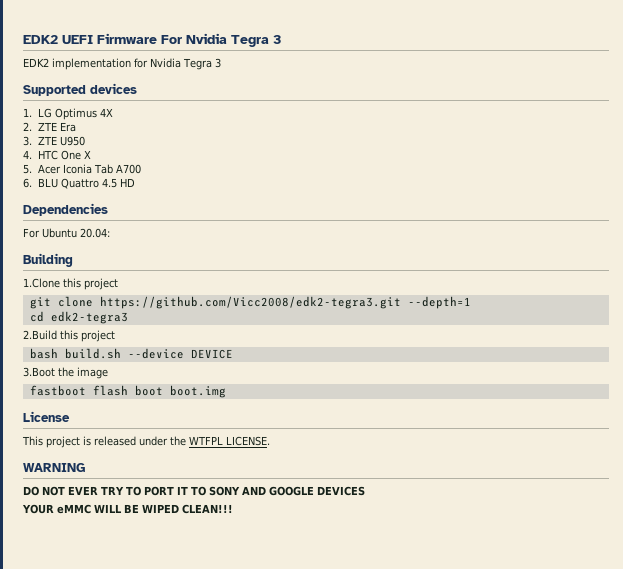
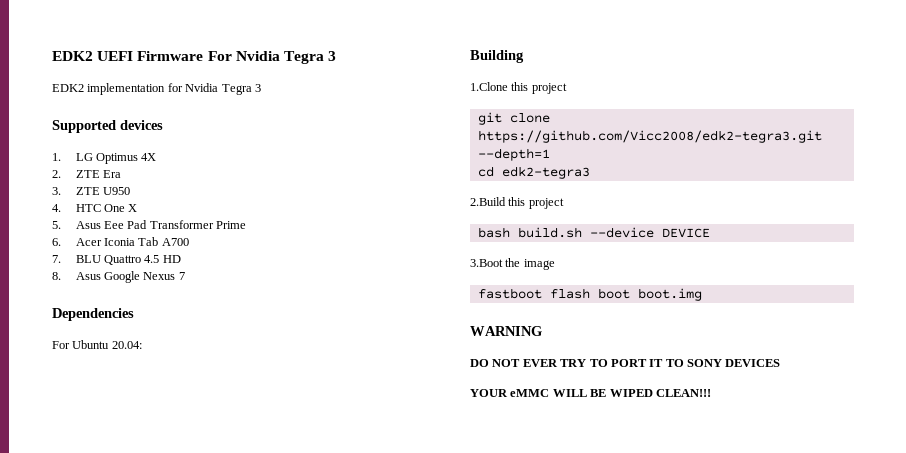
(32, 169) none -> [75,220,247,229] [52,238,61,246] Asus Eee Pad Transformer Prime // 6.
[23,178,32,188] 6. -> [52,255,61,263] 7.
(136, 182) none -> [52,271,185,283] // 8. Asus Google Nexus 7
[23,411,70,422] [22,436,270,448] // License // This project is released under the WTFPL LICENSE. -> (702, 294) none
[242,486,314,496] AND GOOGLE -> (722, 363) none

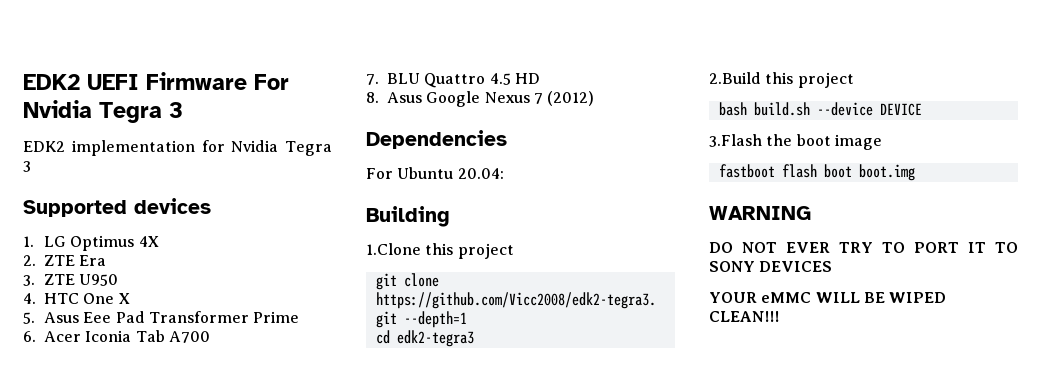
(185, 276) none -> [547,91,595,106] (2012)
[470,258,521,267] 3.Boot the -> [709,134,831,147] 3.Flash the boot

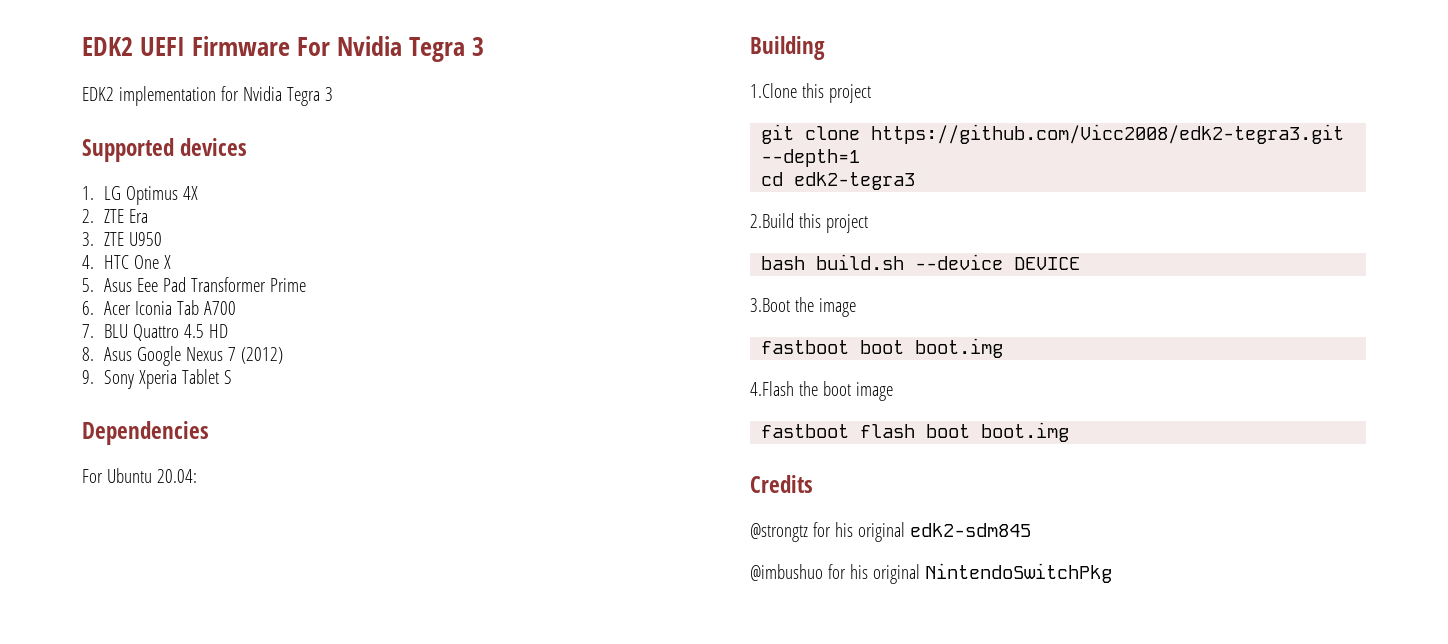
(595, 98) none -> [82,369,233,389] // 9. Sony Xperia Tablet S
[709,134,762,147] 3.Flash -> [750,297,856,317] [761,338,1004,358] [750,381,794,396] 3.Boot the image // fastboot boot boot.img // 4.Flash
[709,206,811,220] [709,242,1018,253] [709,261,833,272] [709,292,947,303] [709,311,779,322] WARNING // DO NOT EVER TRY TO PORT IT TO SONY DEVICES // YOUR eMMC WILL BE WIPED CLEAN!!! -> [750,475,813,493] [750,522,1031,542] [750,563,1112,584] Credits // @strongtz for his original edk2-sdm845 // @imbushuo for his original NintendoSwitchPkg

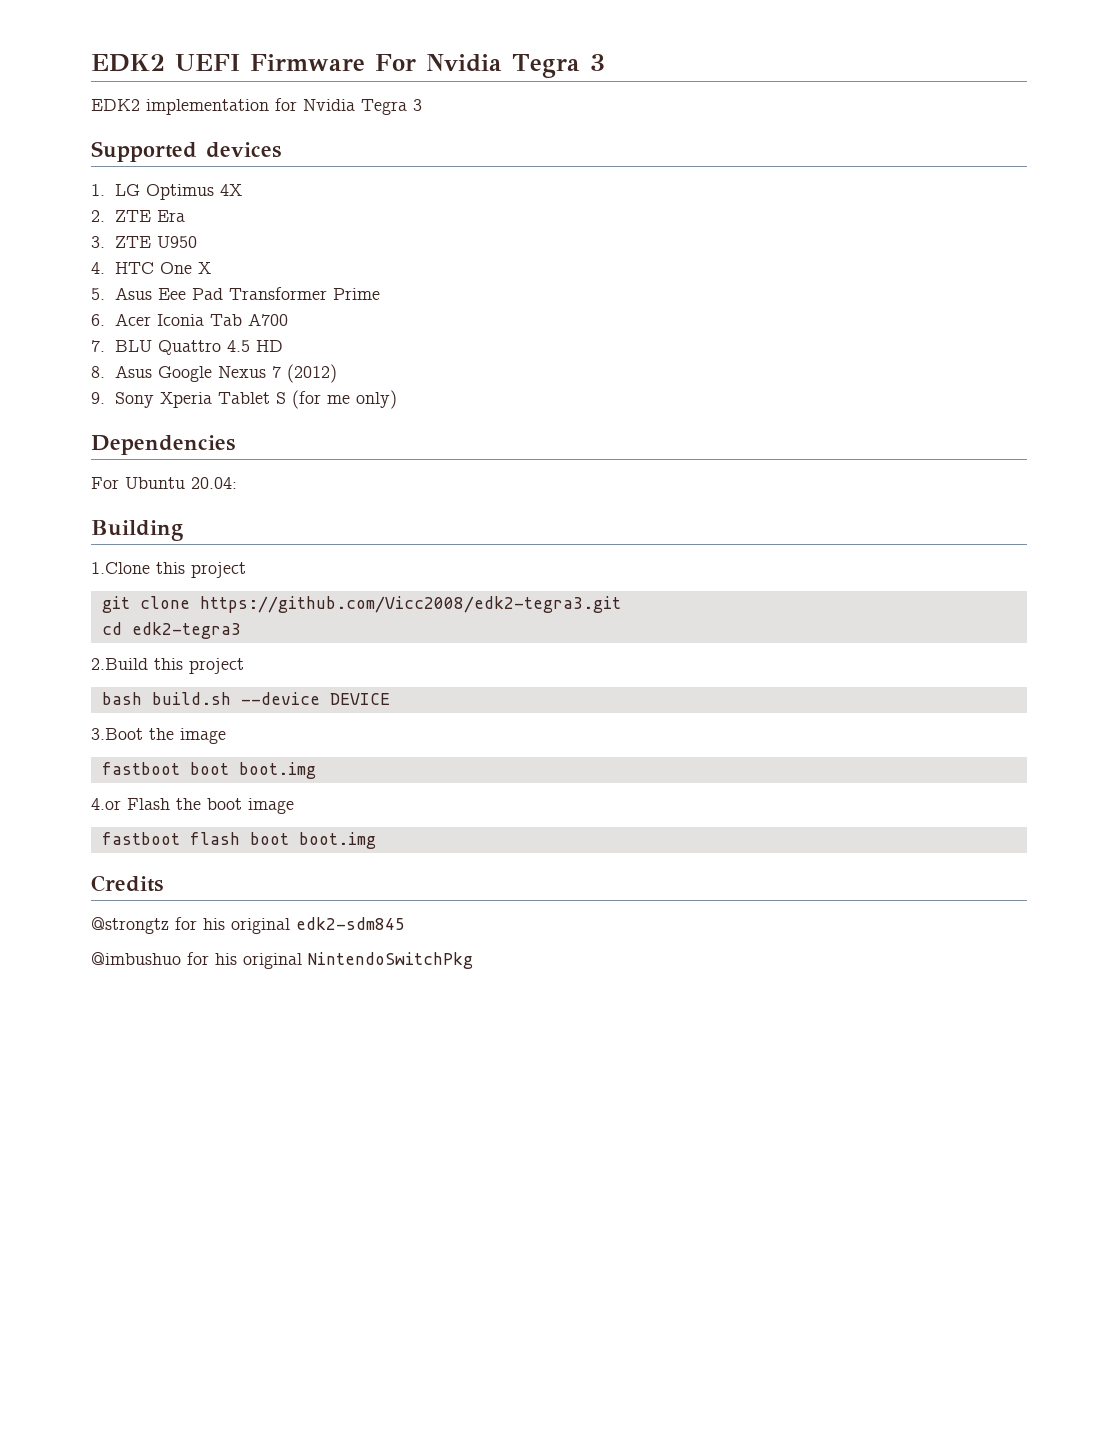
(233, 377) none -> [291,390,397,409] (for me only)
[761,149,861,167] --depth=1 -> (621, 604) none
[750,381,794,396] 4.Flash -> [91,798,170,810] 4.or Flash

